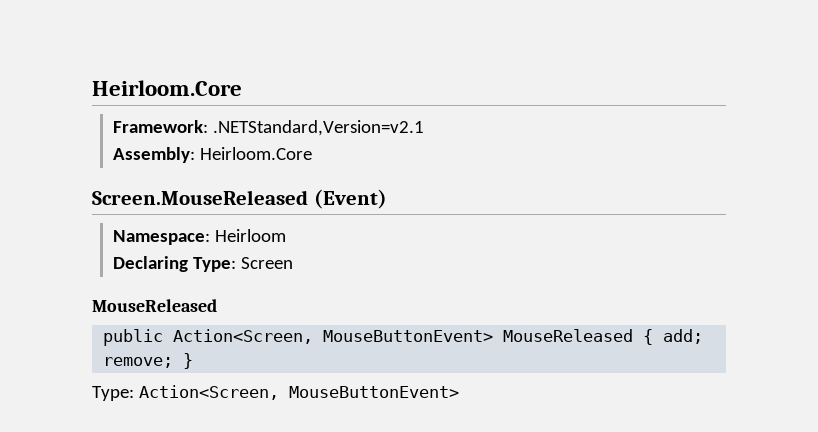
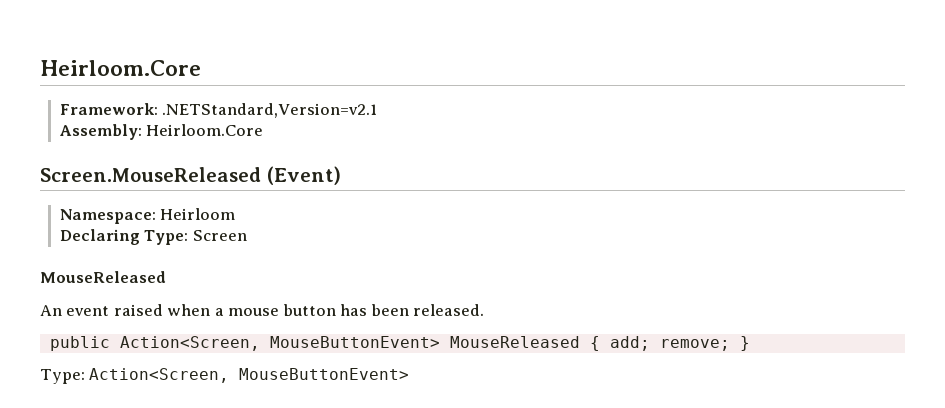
(217, 305) none -> [40,304,485,316] // An event raised when a mouse button has been released.

